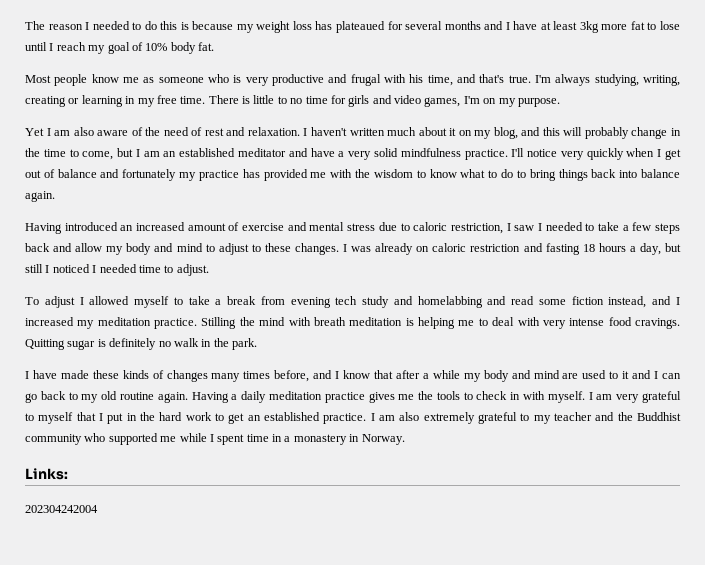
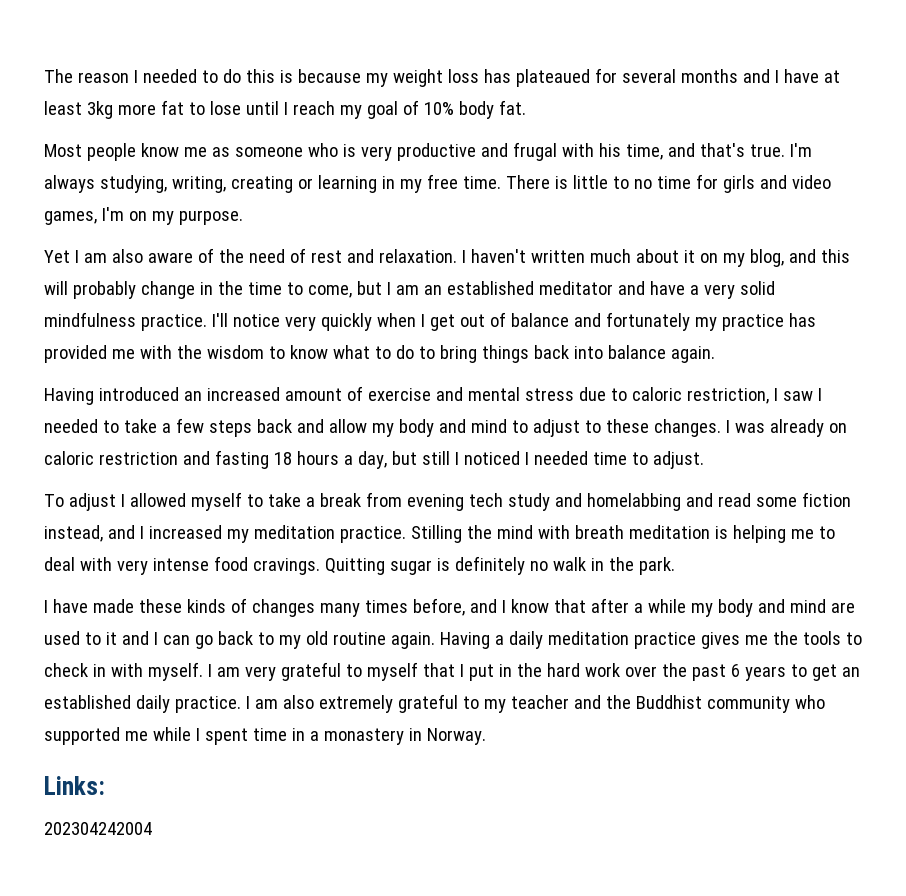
(212, 416) none -> [624,663,786,681] over the past 6 years
(320, 416) none -> [135,695,170,713] daily

